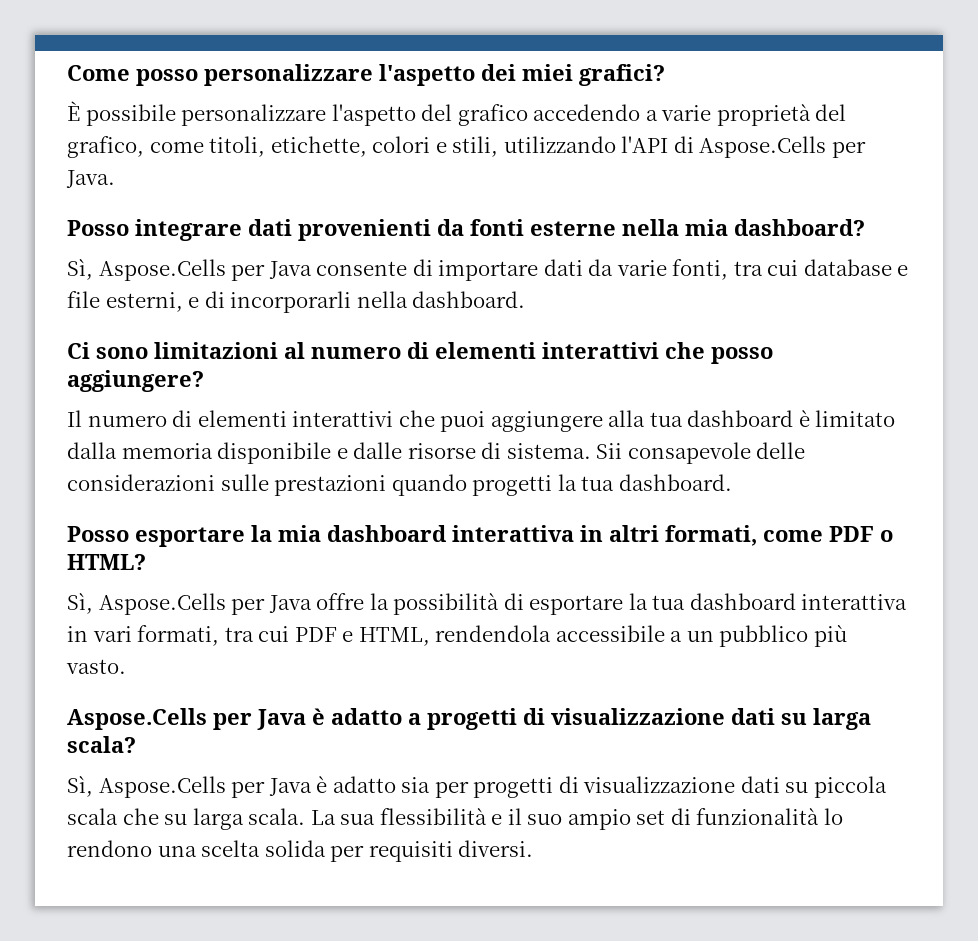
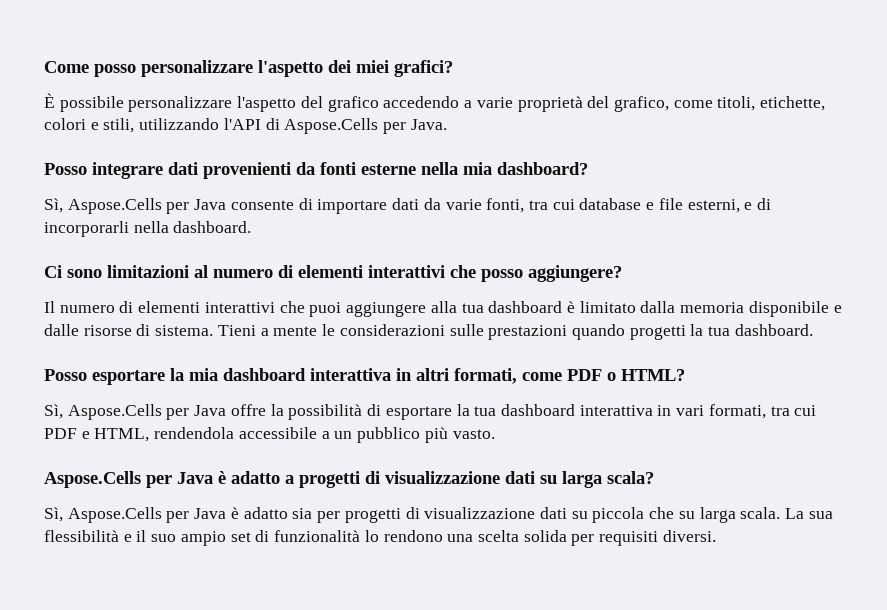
[596,442,806,464] Sii consapevole delle -> [217,324,336,336] Tieni a mente le
[67,808,118,825] scala -> (645, 515) none

